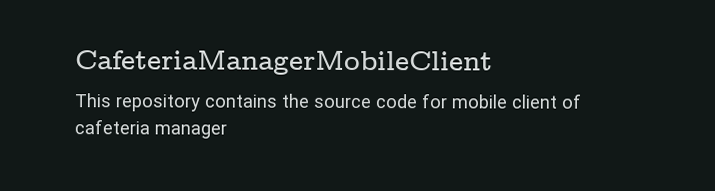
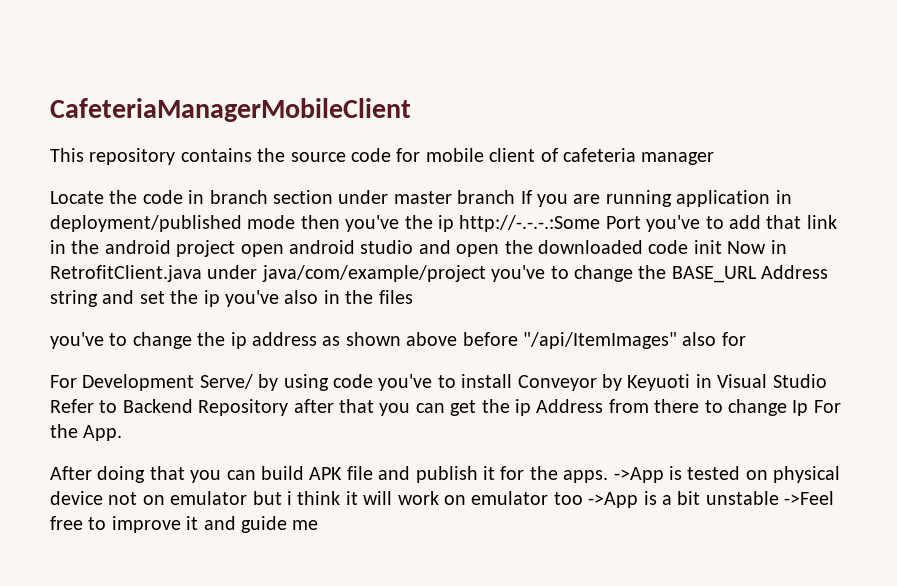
(227, 131) none -> [50,190,792,207] [50,215,837,232] [50,240,787,257] [50,265,829,283] [50,290,413,307] [50,332,746,349] [50,374,827,391] [50,399,841,416] [50,424,123,441] [50,466,841,483] [50,491,835,508] [50,516,319,533] // Locate the code in branch section under master branch If you are running application in deployment/published mode then you've the ip http://-.-.-.:Some Port you've to add that link in the android project open android studio and open the downloaded code init Now in RetrofitClient.java under java/com/example/project you've to change the BASE_URL Address string and set the ip you've also in the files // you've to change the ip address as shown above before "/api/ItemImages" also for // For Development Serve/ by using code you've to install Conveyor by Keyuoti in Visual Studio Refer to Backend Repository after that you can get the ip Address from there to change Ip For the App. // After doing that you can build APK file and publish it for the apps. ->App is tested on physical device not on emulator but i think it will work on emulator too ->App is a bit unstable ->Feel free to improve it and guide me

